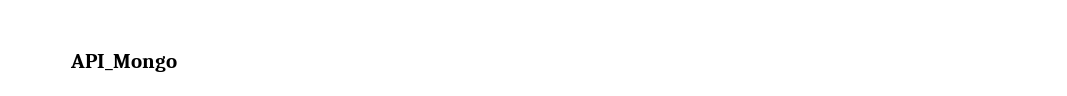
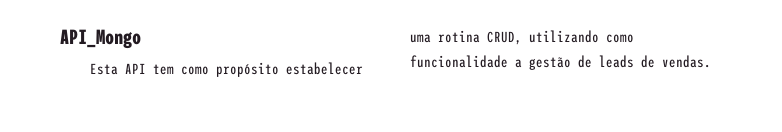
(177, 63) none -> [90,62,364,77] [410,30,634,45] [410,55,711,70] // Esta API tem como propósito estabelecer uma rotina CRUD, utilizando como funcionalidade a gestão de leads de vendas.

